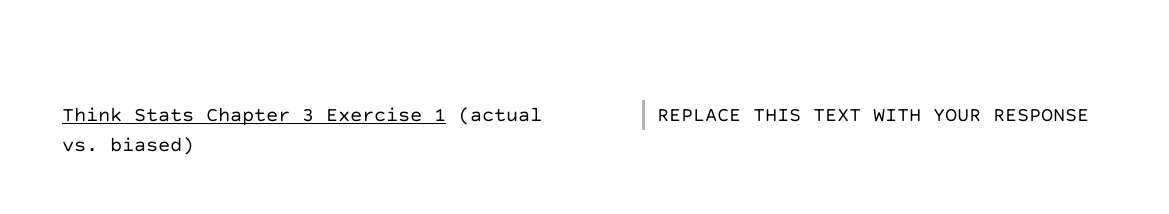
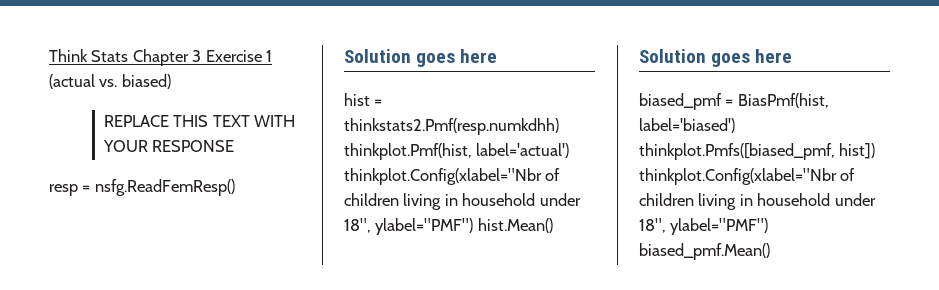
(1089, 115) none -> [49,179,235,196] [344,49,498,67] [344,93,383,106] [344,118,559,135] [344,143,570,160] [344,168,561,185] [344,193,581,210] [344,218,553,235] [639,49,793,67] [639,93,829,110] [639,118,735,133] [639,143,876,160] [639,168,856,185] [639,193,876,210] [639,218,769,235] [639,243,770,260] // resp = nsfg.ReadFemResp() // Solution goes here // hist = thinkstats2.Pmf(resp.numkdhh) thinkplot.Pmf(hist, label='actual') thinkplot.Config(xlabel="Nbr of children living in household under 18", ylabel="PMF") hist.Mean() // Solution goes here // biased_pmf = BiasPmf(hist, label='biased') thinkplot.Pmfs([biased_pmf, hist]) thinkplot.Config(xlabel="Nbr of children living in household under 18", ylabel="PMF") biased_pmf.Mean()

